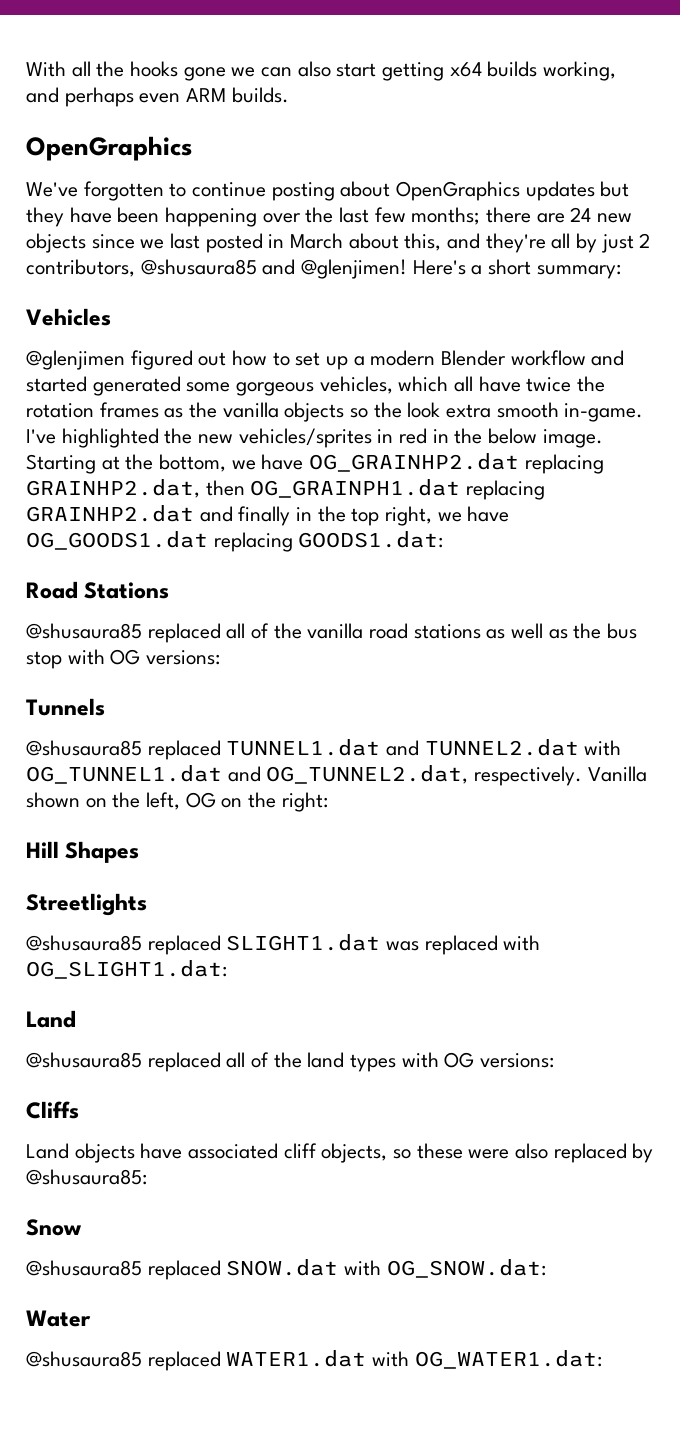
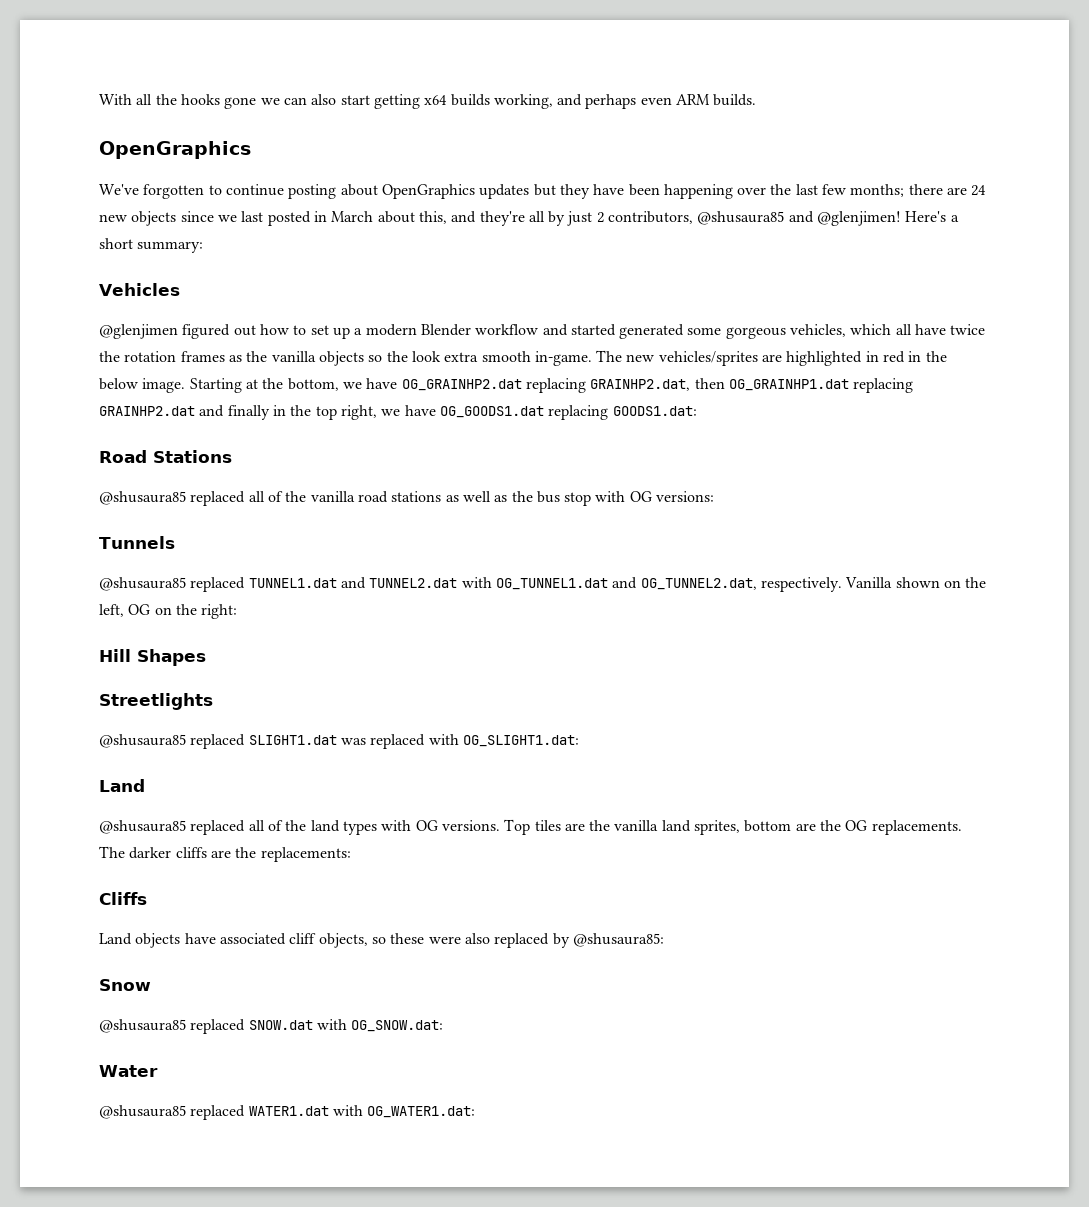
[26,428,372,448] I've highlighted the new vehicles/sprites -> [596,350,863,366] The new vehicles/sprites are highlighted
[250,479,461,498] OG_GRAINPH1.dat -> [728,379,849,391] OG_GRAINHP1.dat
[480,1053,555,1068] versions: -> [441,819,962,835] [99,846,351,862] versions. Top tiles are the vanilla land sprites, bottom are the OG replacements. The darker cliffs are the replacements:

